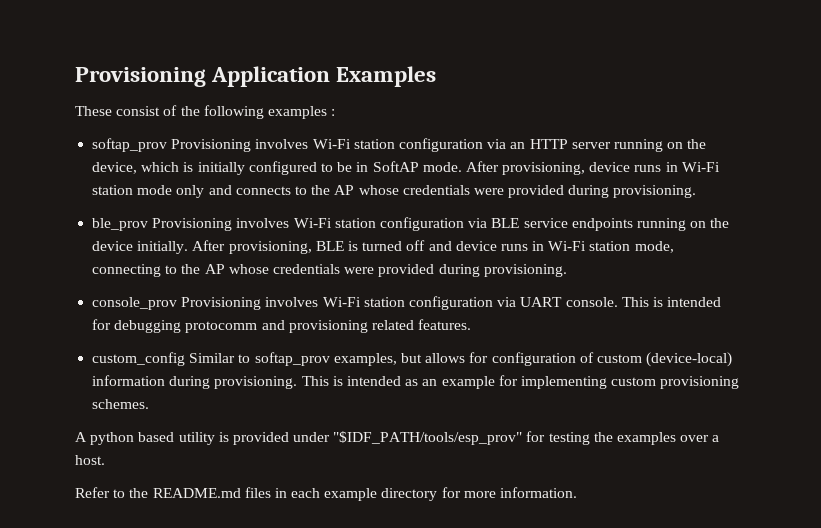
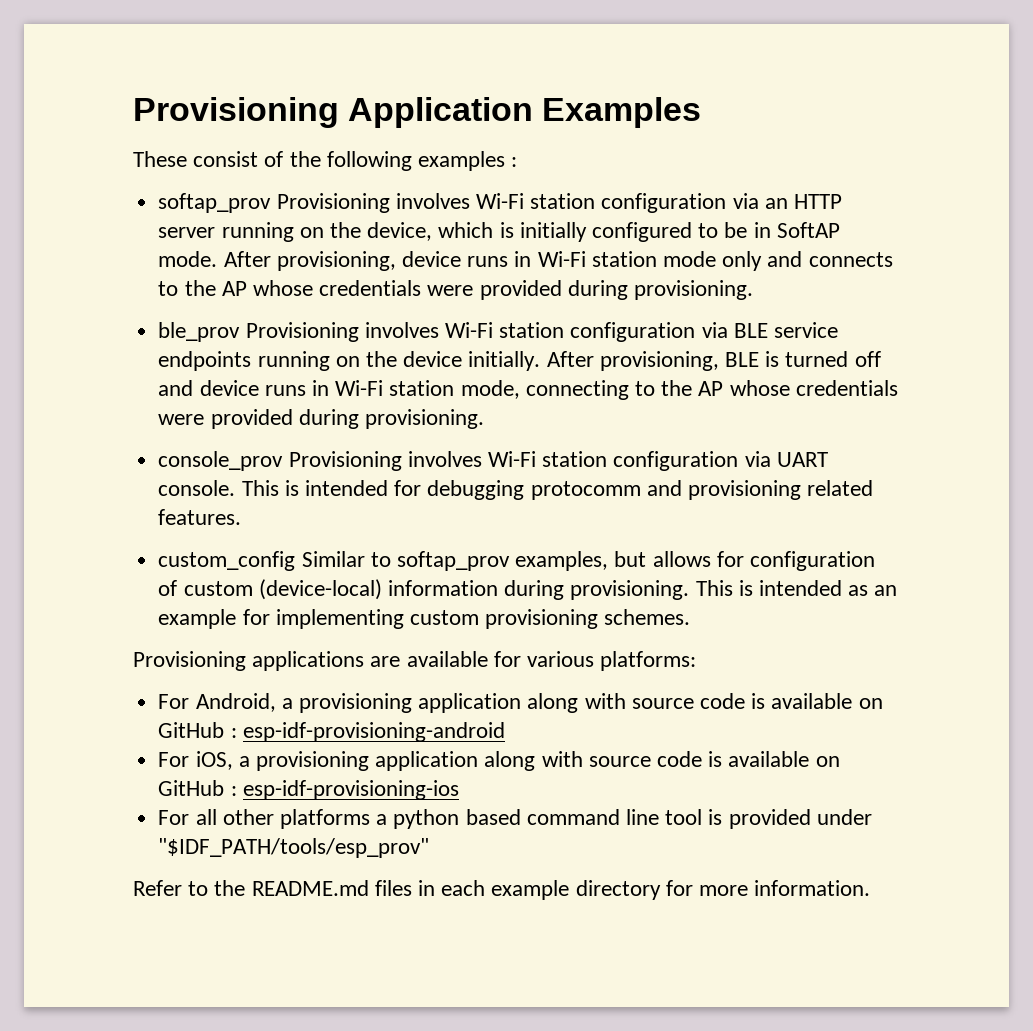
[75,431,720,445] [75,455,105,465] A python based utility is provided under "$IDF_PATH/tools/esp_prov" for testing the examples over a host. -> [133,651,697,671] [158,693,883,713] [158,722,505,742] [158,751,840,771] [158,780,459,800] [158,809,872,829] [158,838,430,858] Provisioning applications are available for various platforms: // For Android, a provisioning application along with source code is available on GitHub : esp-idf-provisioning-android // For iOS, a provisioning application along with source code is available on GitHub : esp-idf-provisioning-ios // For all other platforms a python based command line tool is provided under "$IDF_PATH/tools/esp_prov"

